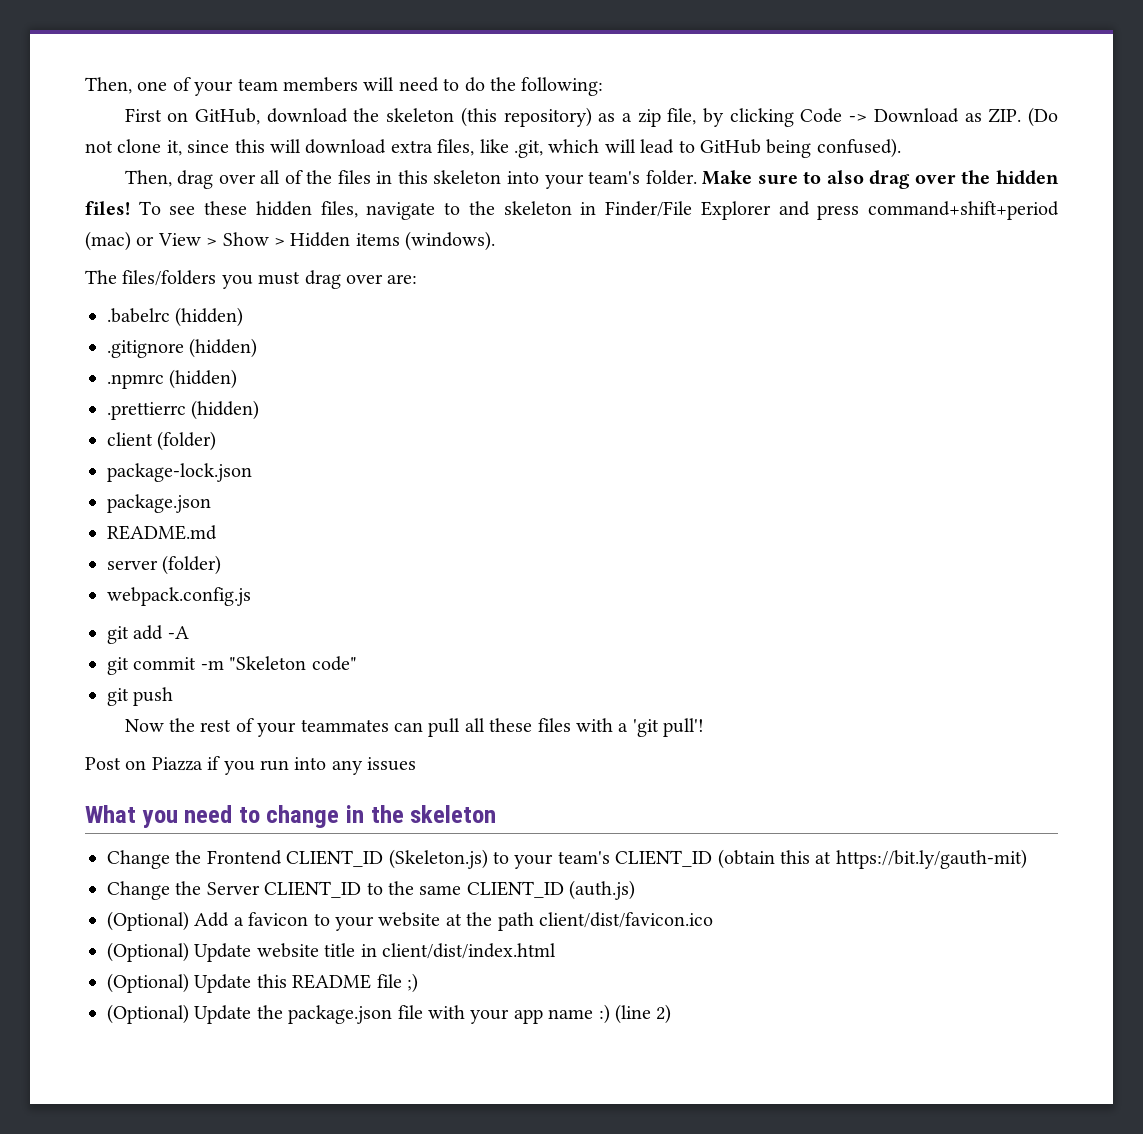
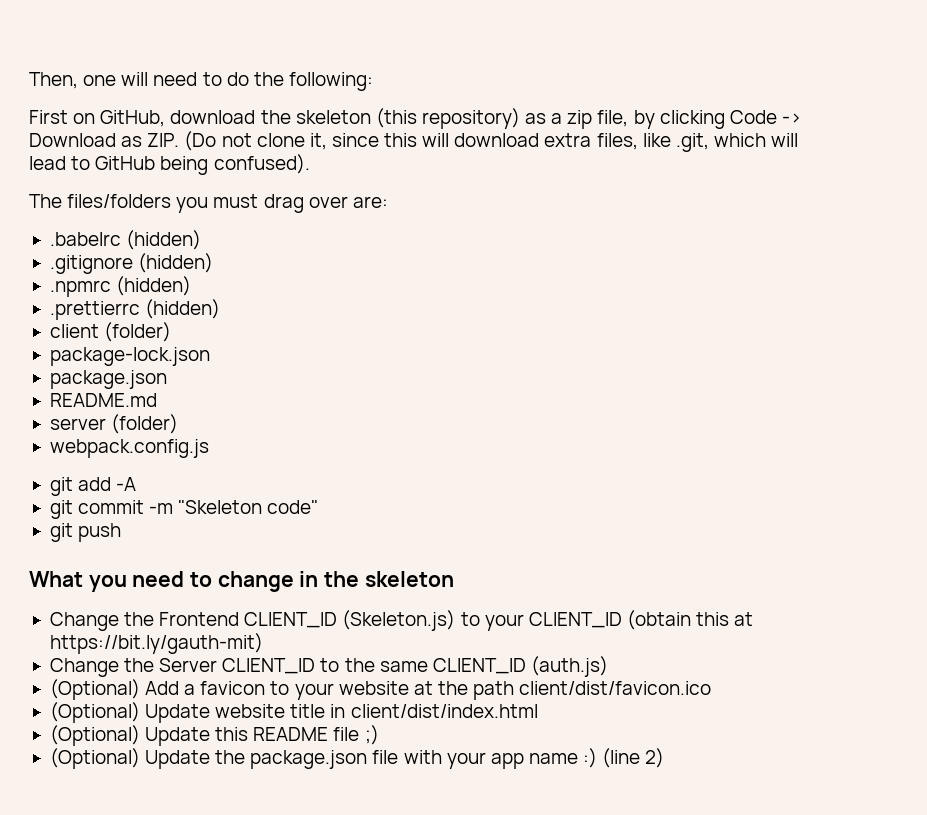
[172,77,358,96] of your team members -> (117, 80) none
[124,170,1059,189] [85,201,1059,220] [85,231,496,251] // Then, drag over all of the files in this skeleton into your team's folder. Make sure to also drag over the hidden files! To see these hidden files, navigate to the skeleton in Finder/File Explorer and press command+shift+period (mac) or View > Show > Hidden items (windows). -> (310, 164) none
[124,718,705,737] [85,756,417,775] // Now the rest of your teammates can pull all these files with a 'git pull'! // Post on Piazza if you run into any issues -> (122, 532) none
[557,851,610,864] team's -> (524, 622) none

